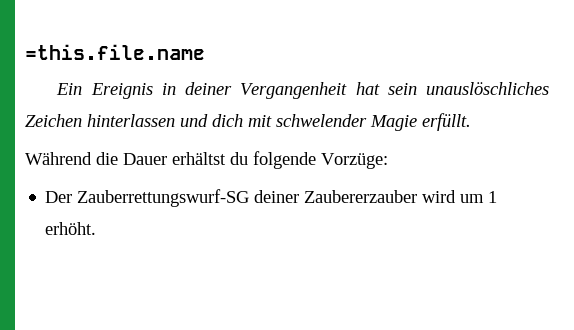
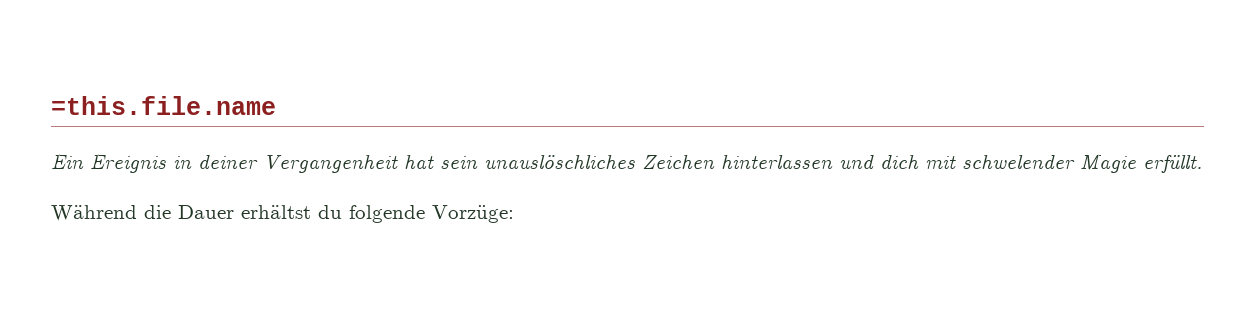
[45,189,498,207] [45,222,97,235] // Der Zauberrettungswurf-SG deiner Zaubererzauber wird um 1 erhöht. -> (514, 214) none

